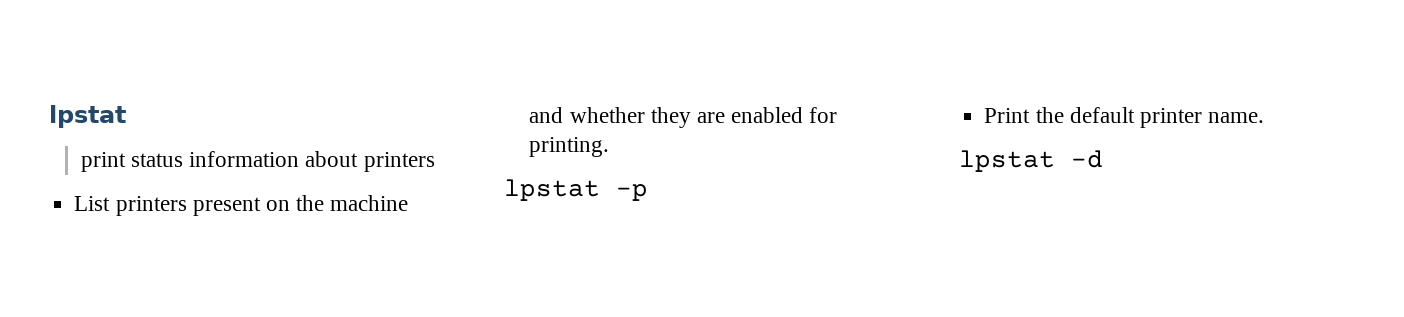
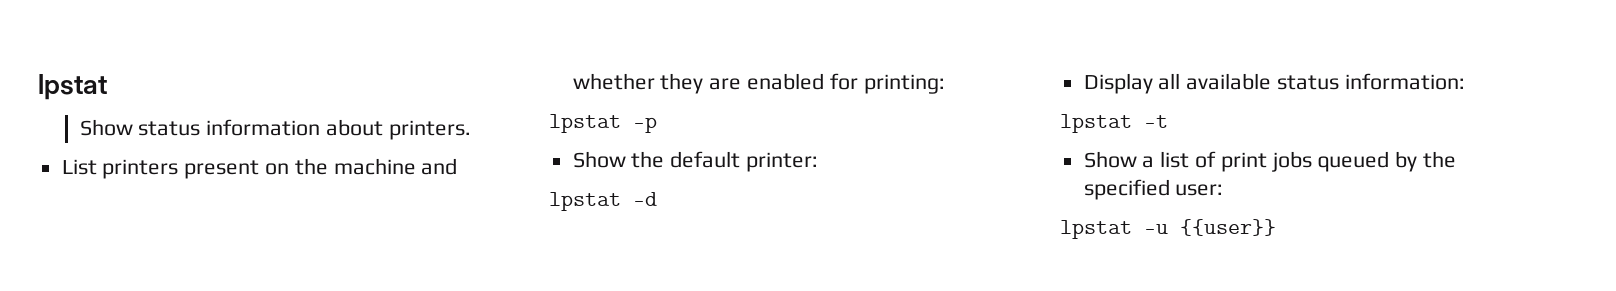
[80,152,126,172] print -> [79,119,133,136] Show
[363,152,435,172] printers -> [388,120,471,140] printers.
[529,137,610,157] printing. -> [863,74,945,94] printing:
[984,108,1031,123] Print -> [572,151,626,168] Show
[1139,108,1265,128] printer name. -> [746,152,819,172] printer:
(1103, 159) none -> [1083,73,1465,94] [1060,114,1168,133] [1083,151,1457,172] [1083,179,1224,200] [1060,219,1276,239] // Display all available status information: // lpstat -t // Show a list of print jobs queued by the specified user: // lpstat -u {{user}}

